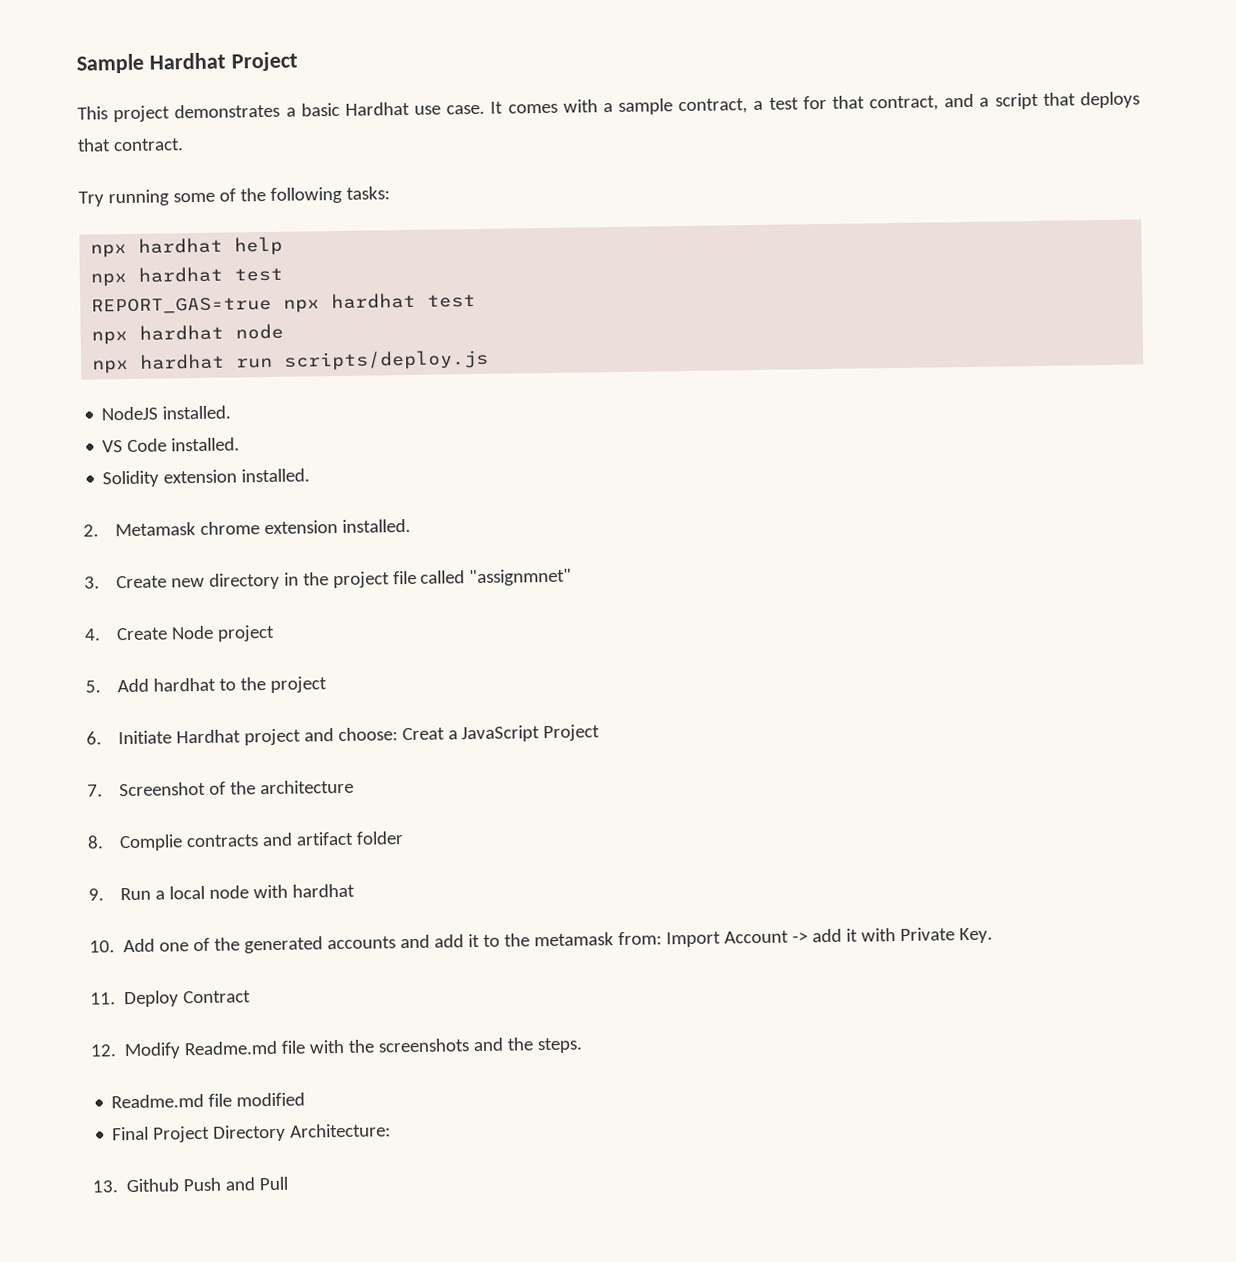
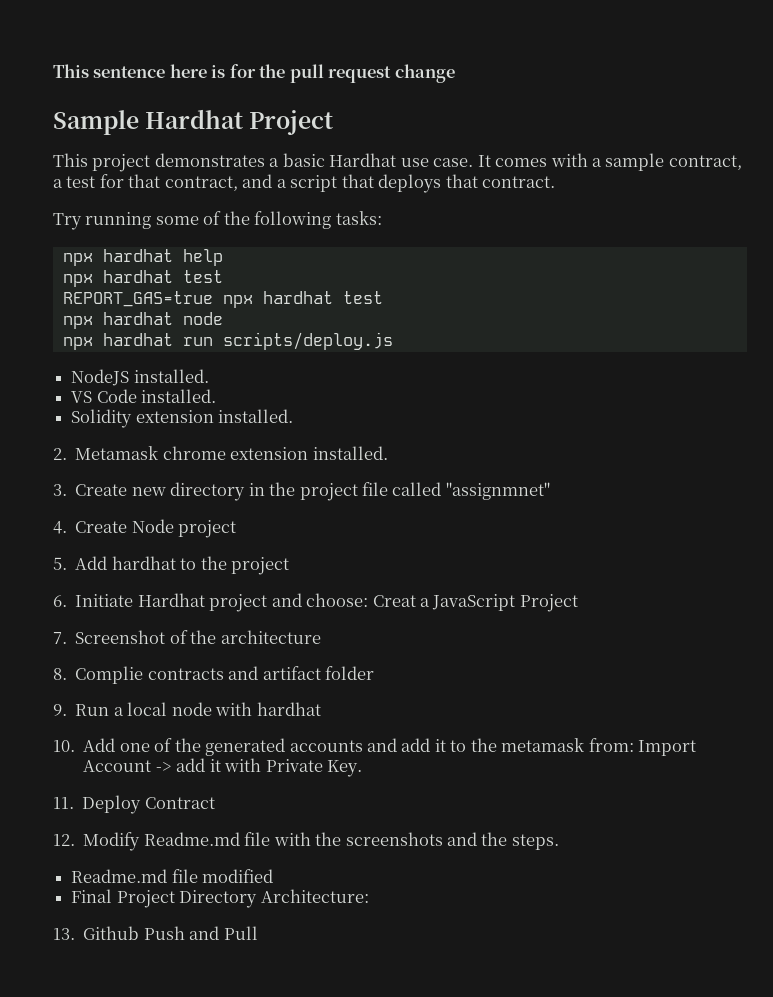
(76, 63) none -> [53,64,455,83] This sentence here is for the pull request change //

